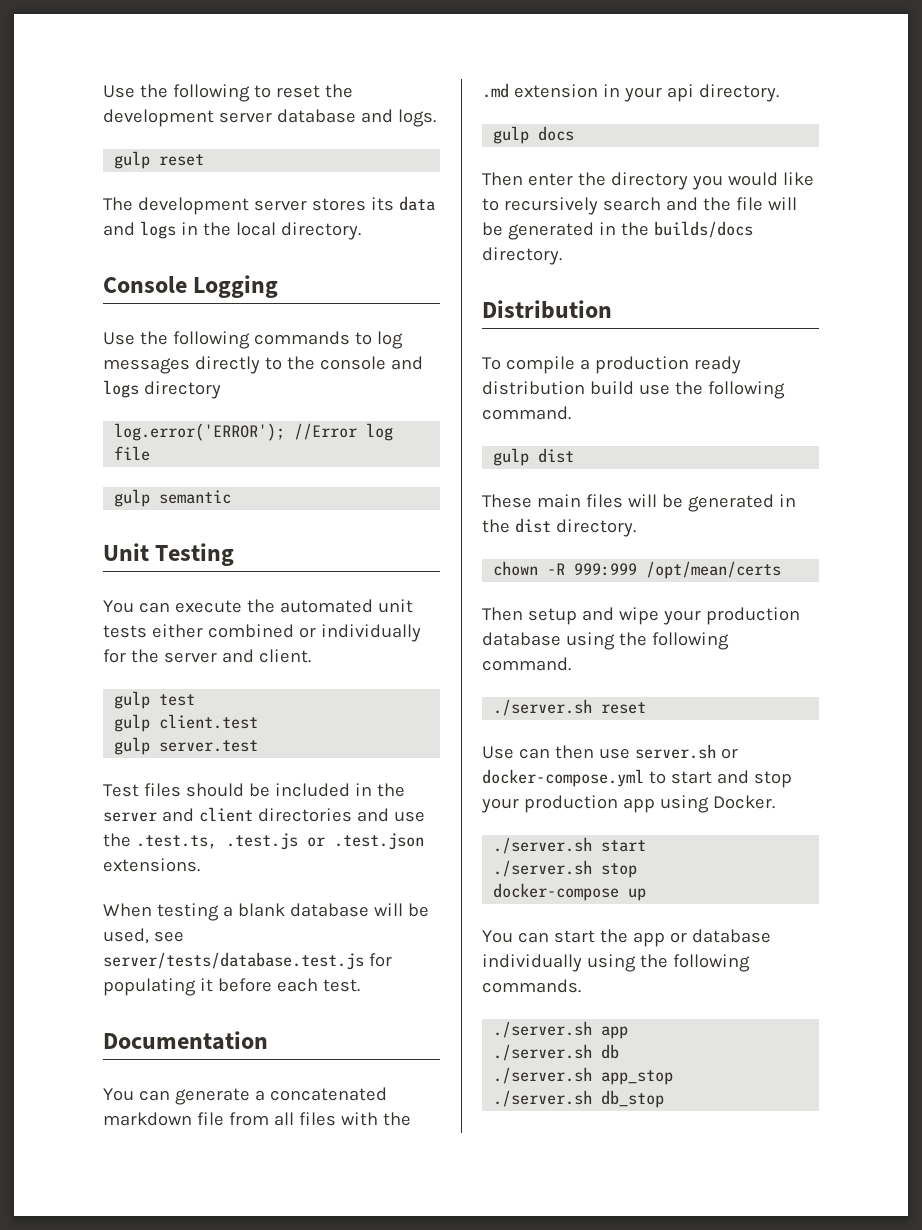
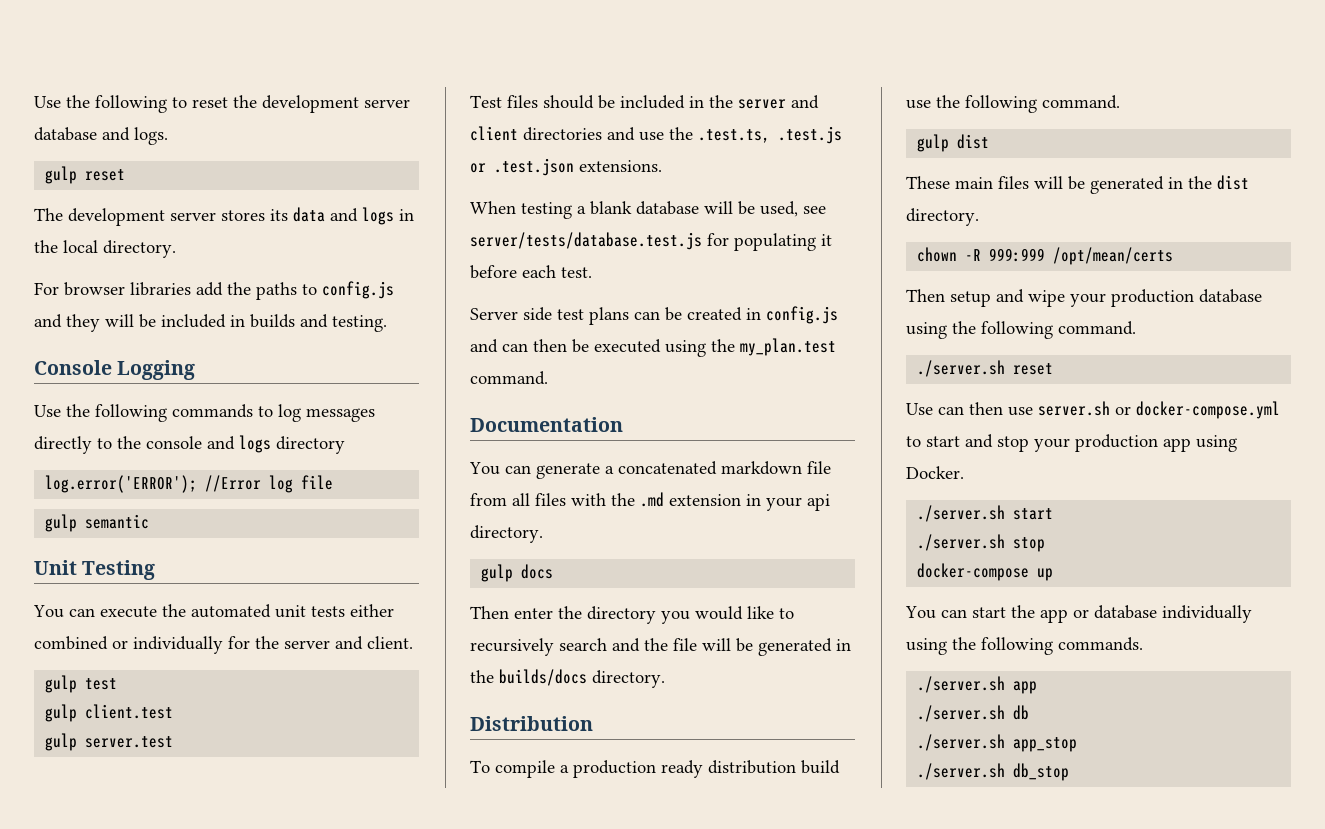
(361, 231) none -> [34,281,394,300] [34,314,387,332] // For browser libraries add the paths to config.js and they will be included in builds and testing.
(360, 985) none -> [470,306,838,325] [470,338,836,357] [470,371,548,385] // Server side test plans can be created in config.js and can then be executed using the my_plan.test command.

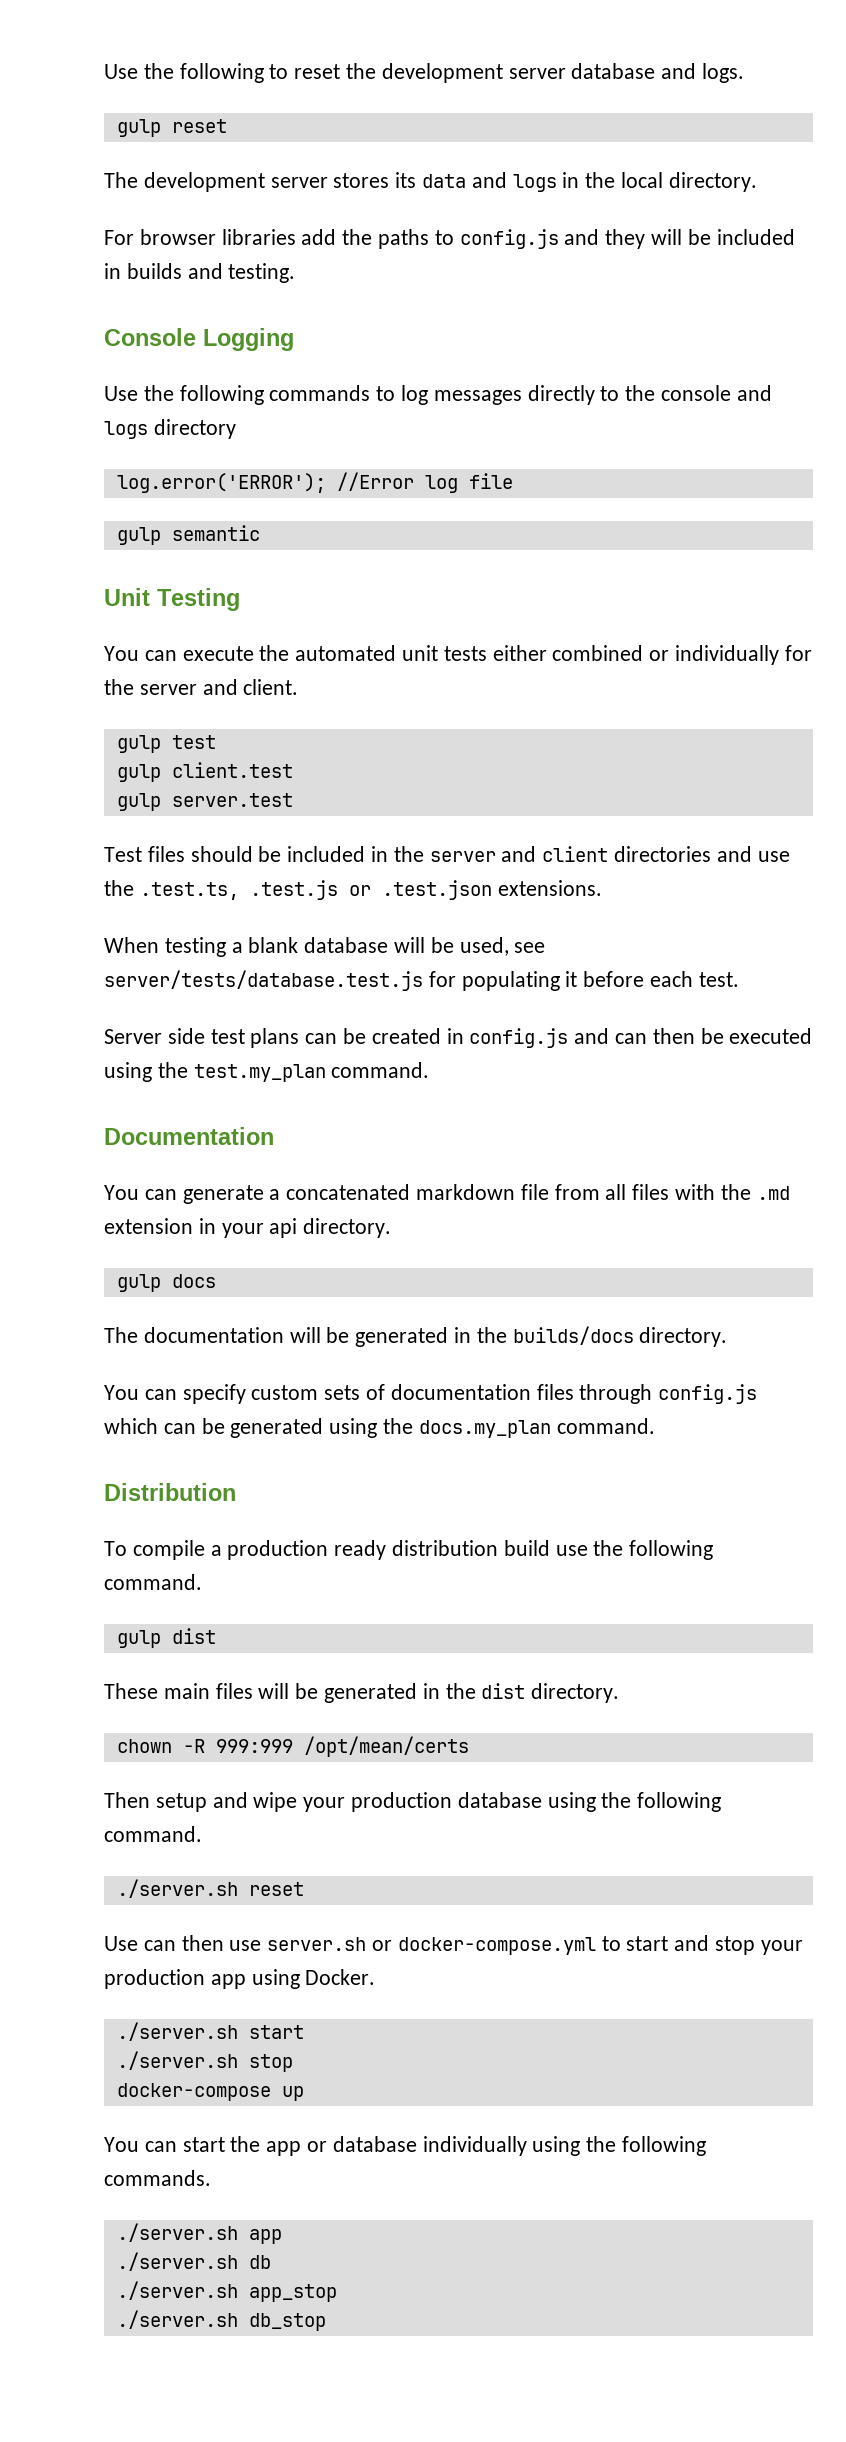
[740,338,836,356] my_plan.test -> [193,1064,326,1082] test.my_plan
[470,606,794,624] [470,638,697,656] Then enter the directory you would like to recursively search and the file -> [104,1327,284,1343] The documentation
(665, 679) none -> [104,1384,758,1404] [104,1418,655,1438] // You can specify custom sets of documentation files through config.js which can be generated using the docs.my_plan command.

